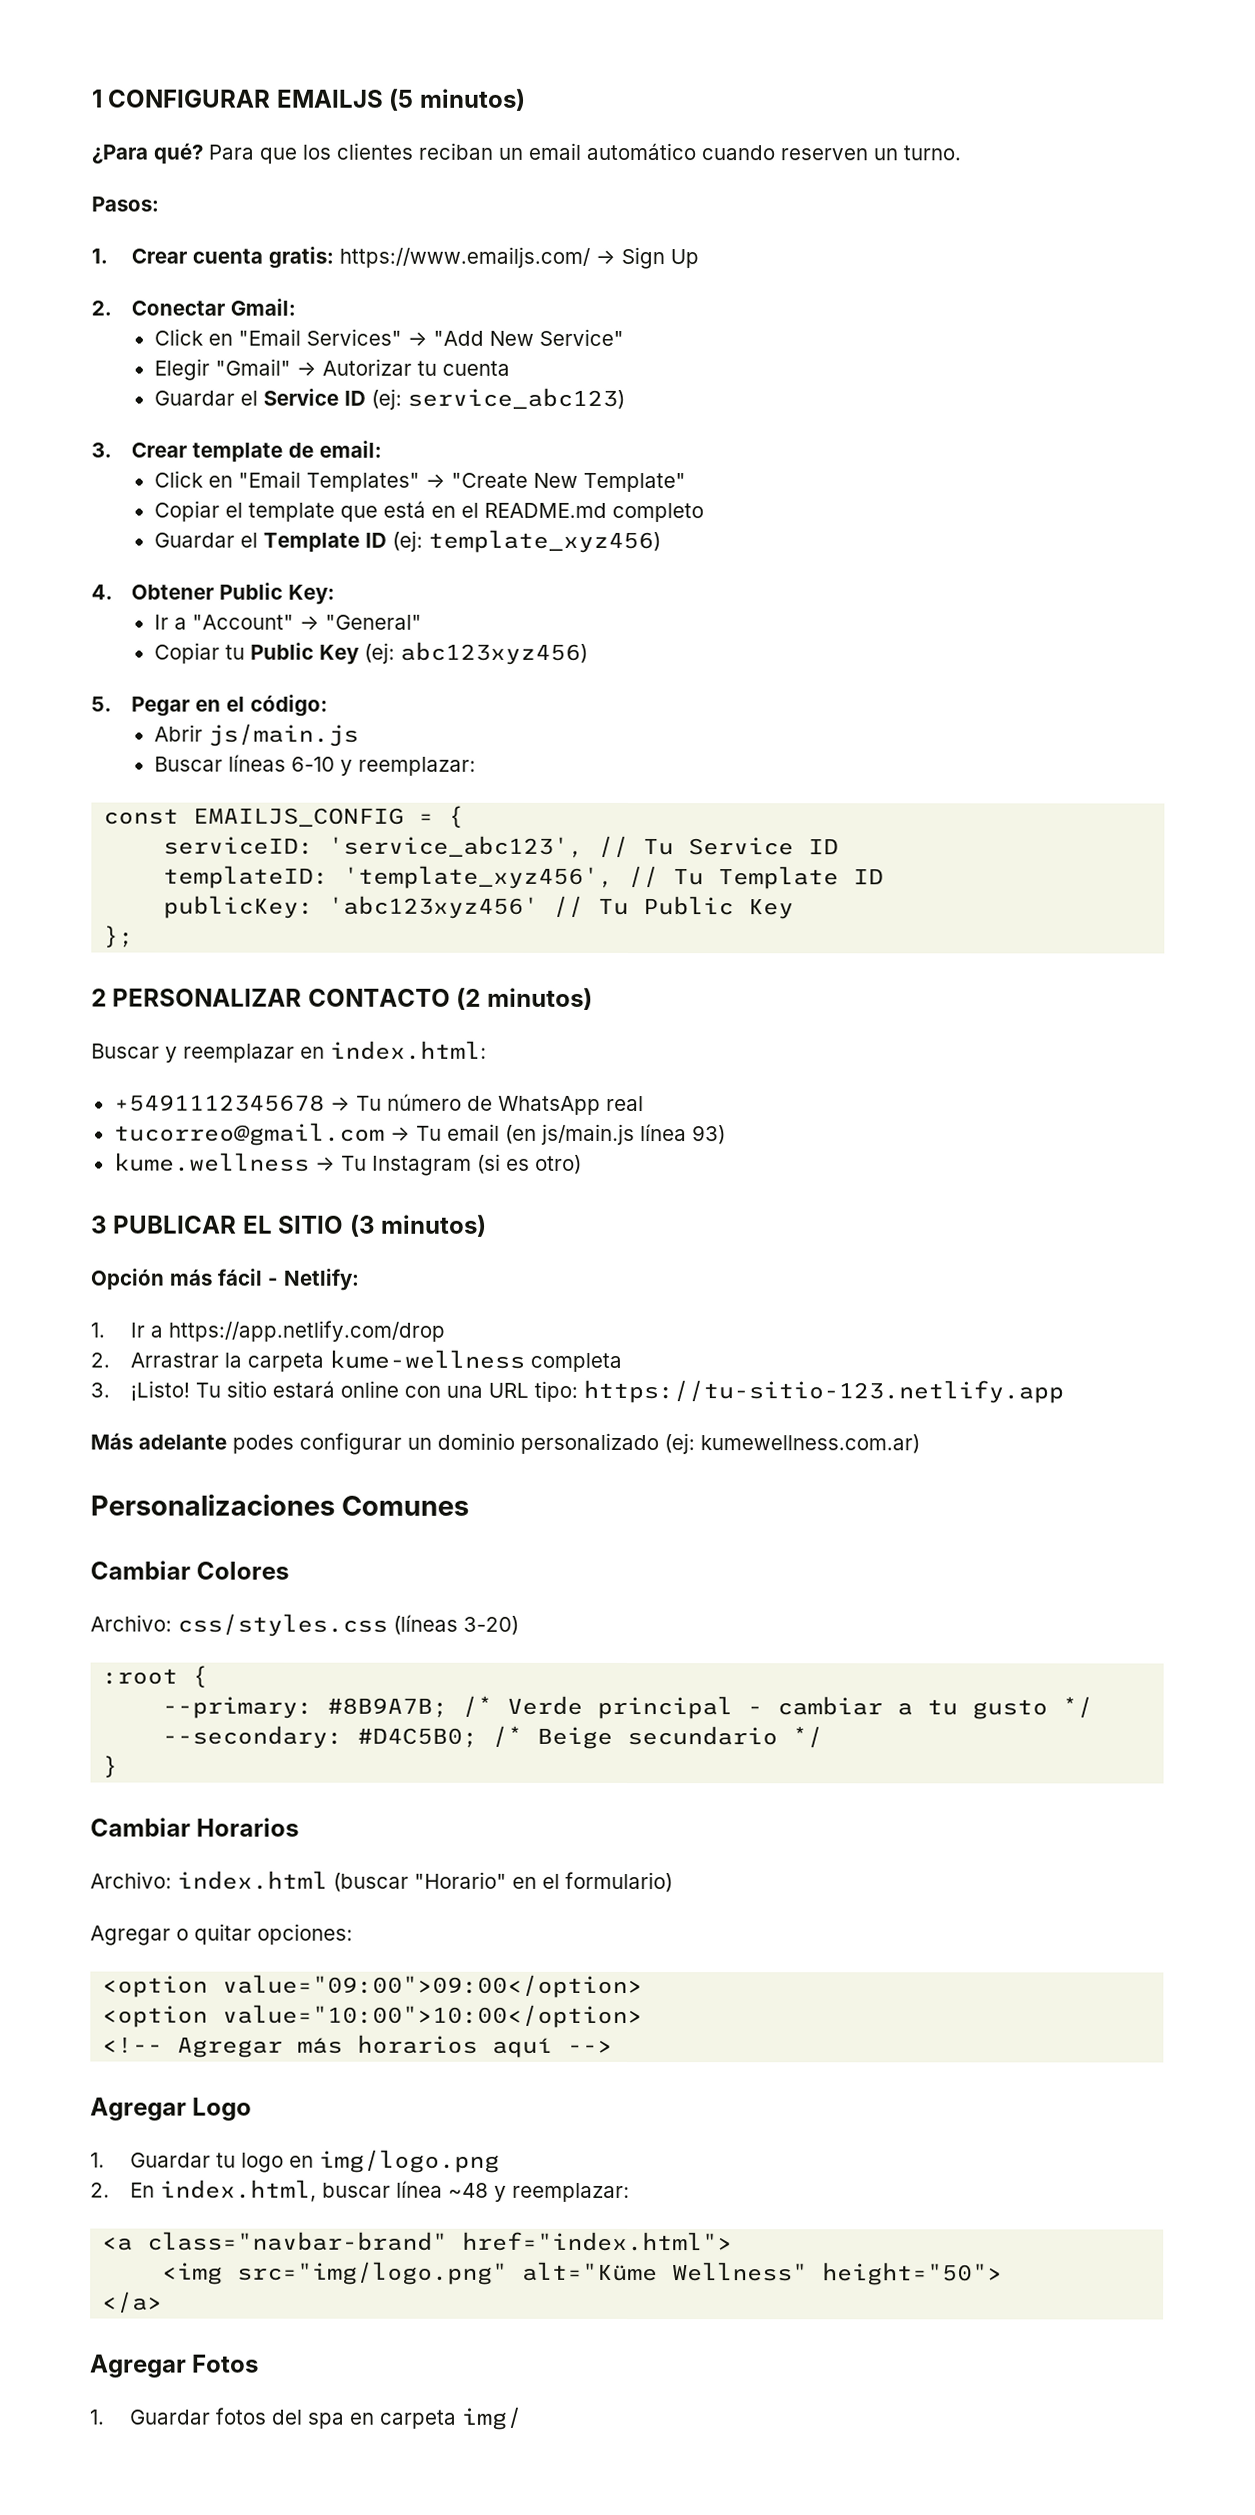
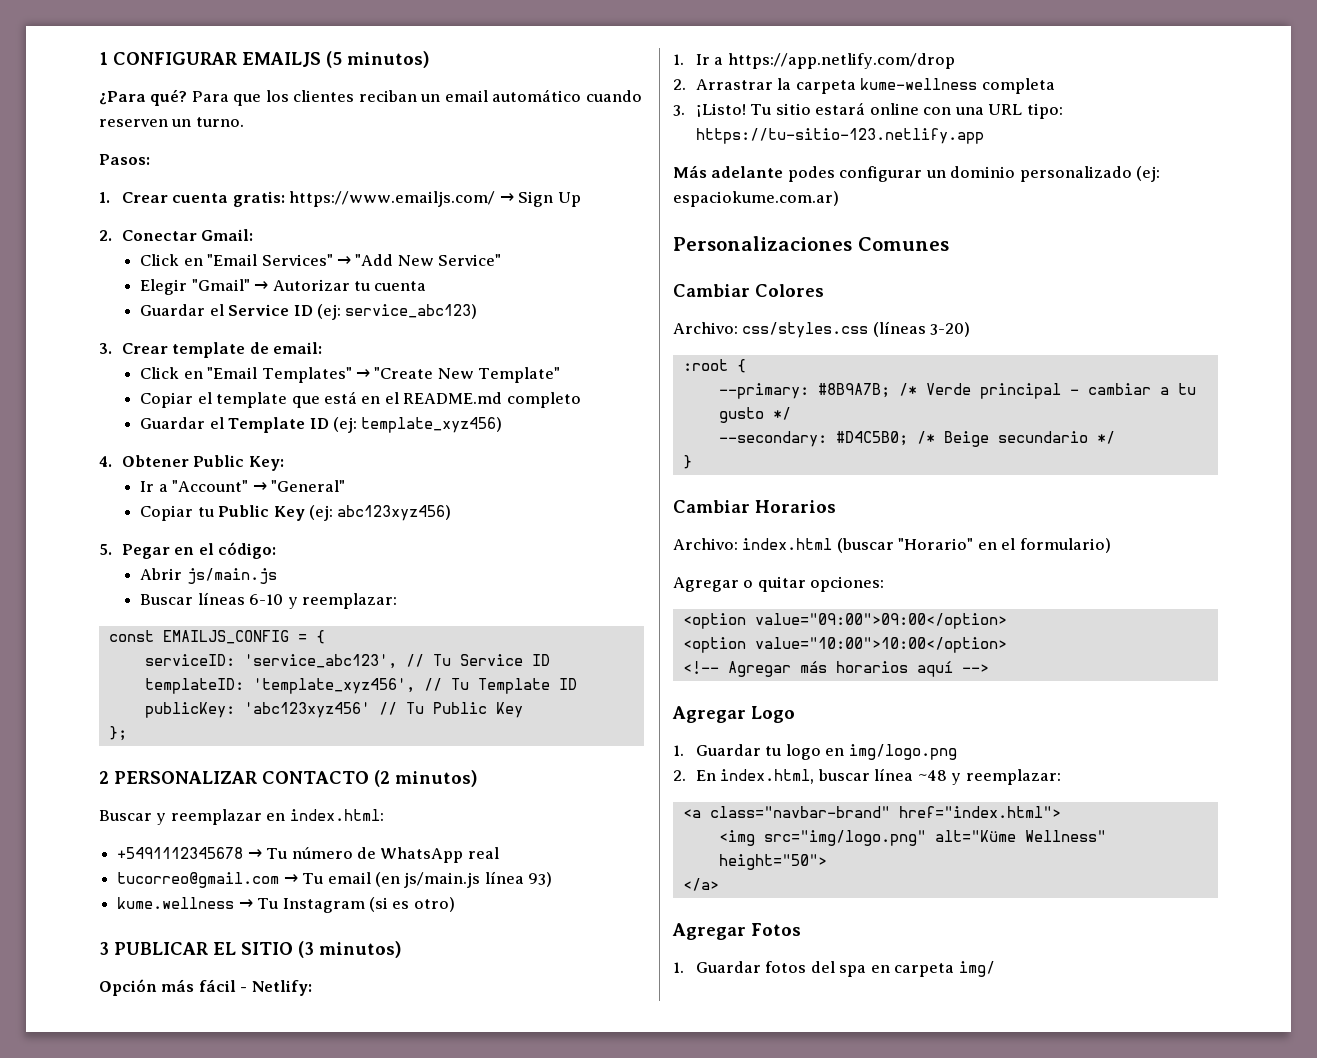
[700,1434,920,1454] kumewellness.com.ar) -> [673,191,839,207] espaciokume.com.ar)

